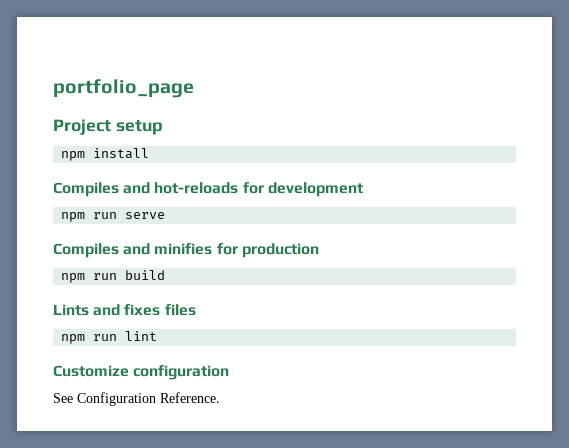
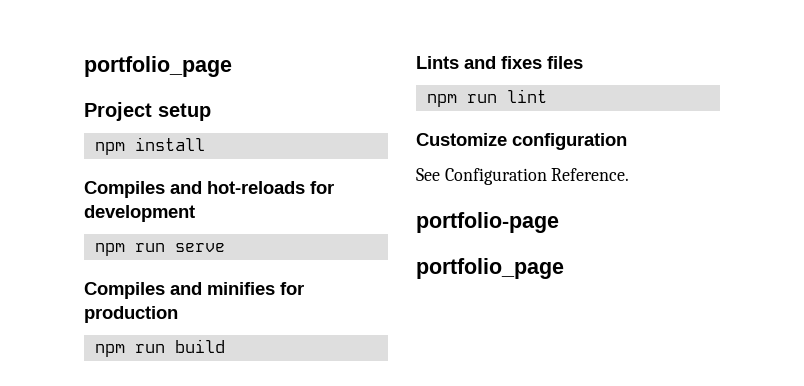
(220, 397) none -> [416,212,559,233] [416,258,564,279] // portfolio-page // portfolio_page

